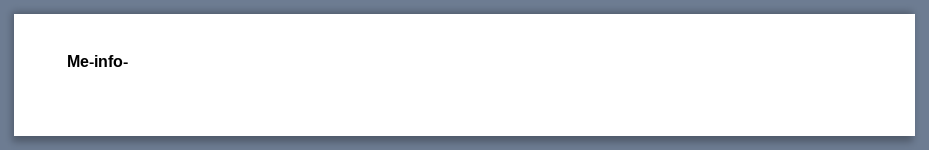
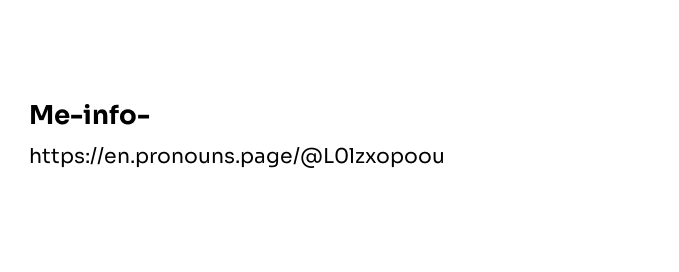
(128, 61) none -> [29,147,445,168] // https://en.pronouns.page/@L0lzxopoou

